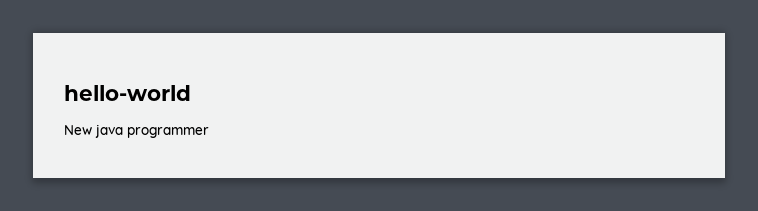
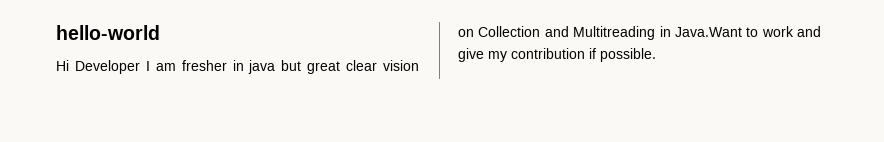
[64,124,209,138] New java programmer -> [56,60,419,74] [458,26,821,40] [458,48,656,62] Hi Developer I am fresher in java but great clear vision on Collection and Multitreading in Java.Want to work and give my contribution if possible.

